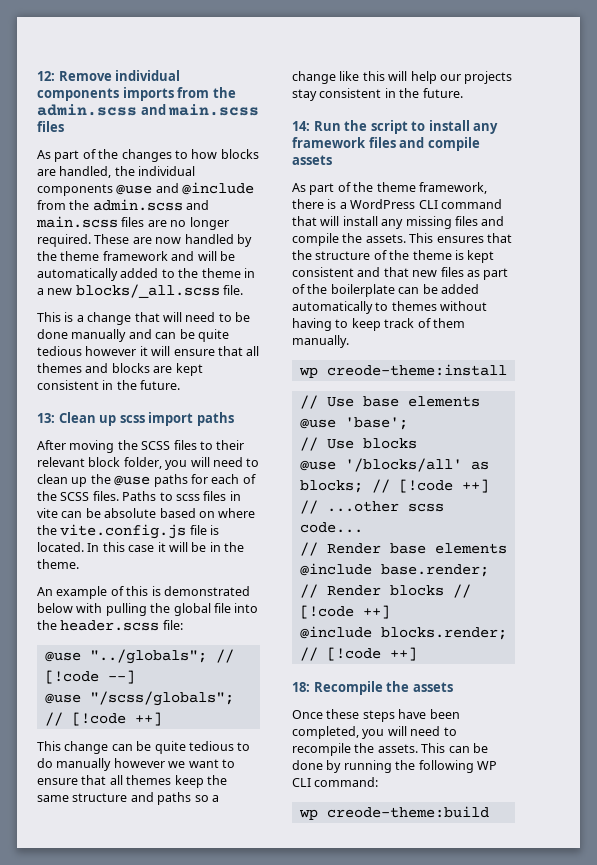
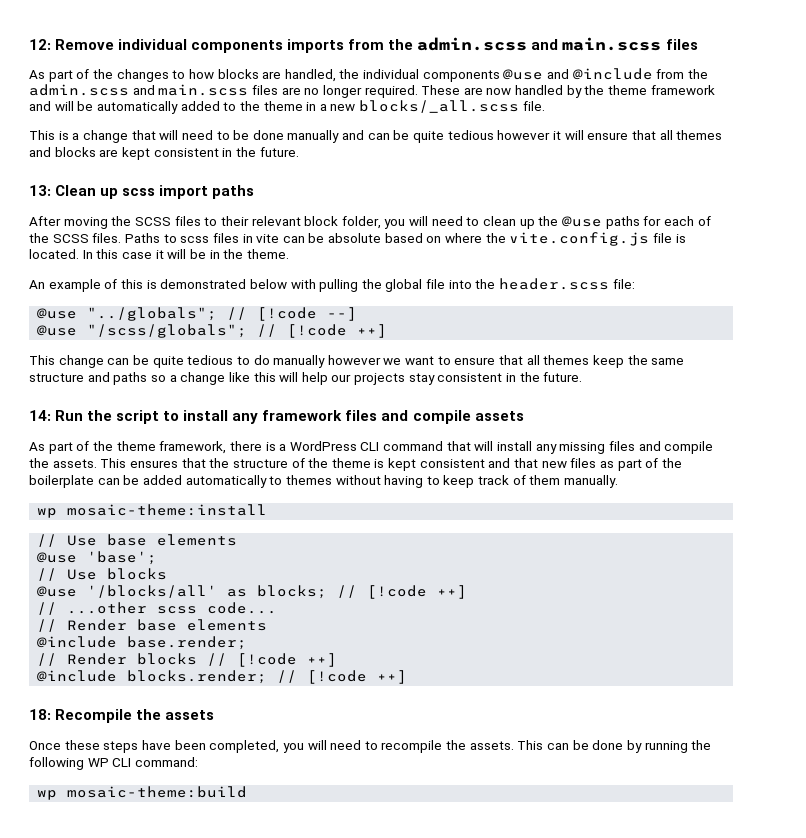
[326,364,507,376] creode-theme:install -> [67,504,268,516] mosaic-theme:install
[326,806,489,818] creode-theme:build -> [67,786,248,798] mosaic-theme:build

